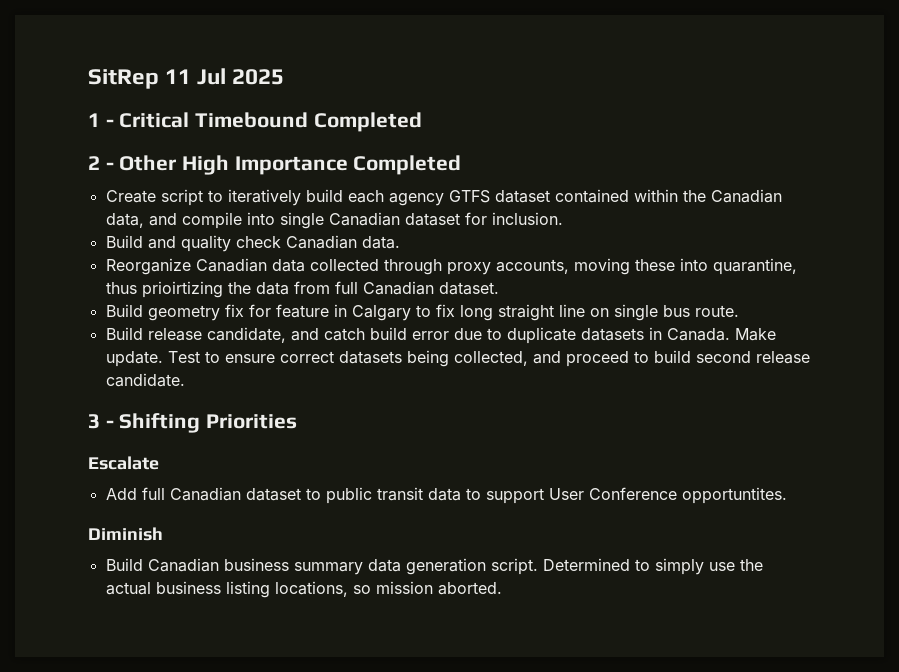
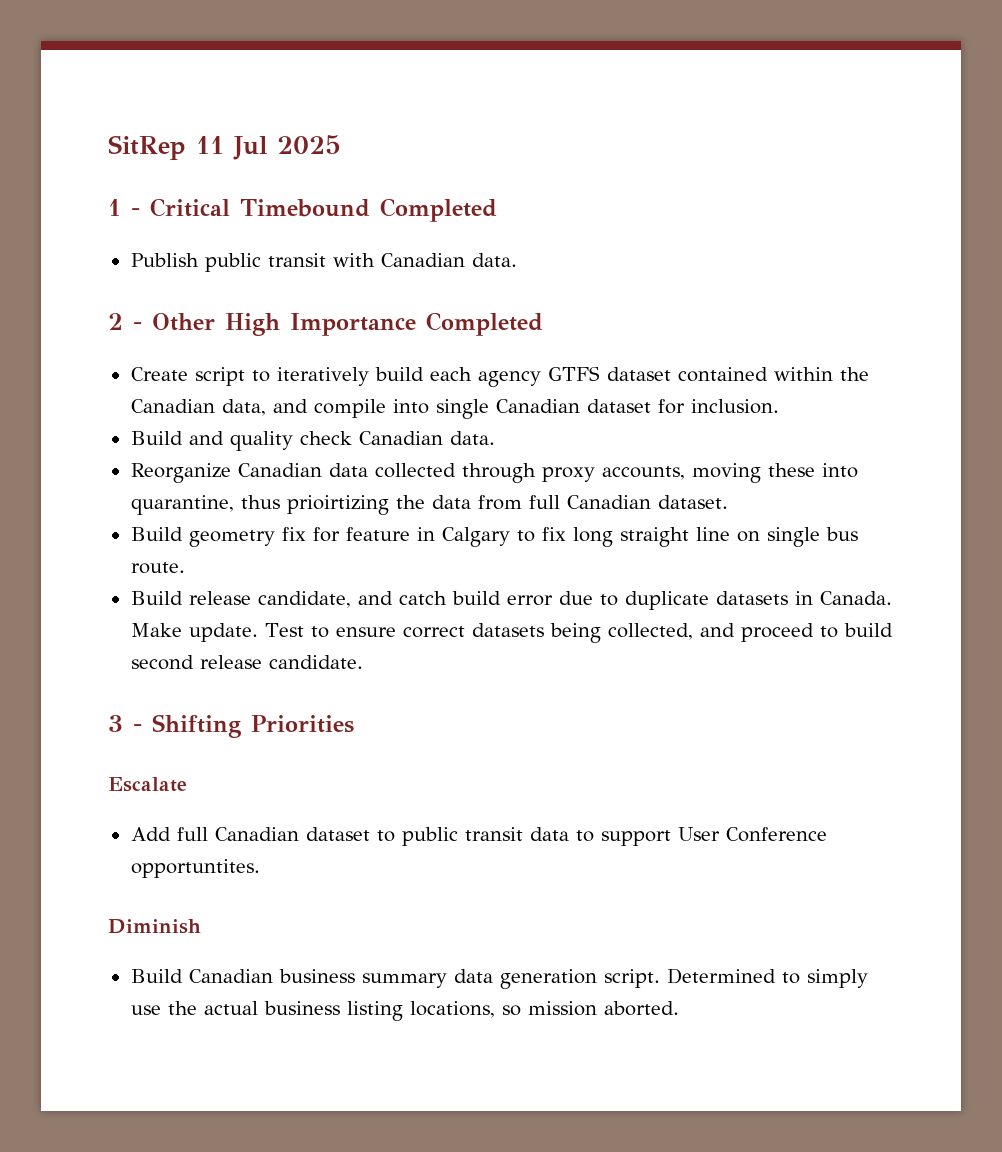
(422, 122) none -> [130,253,517,272] // Publish public transit with Canadian data.

